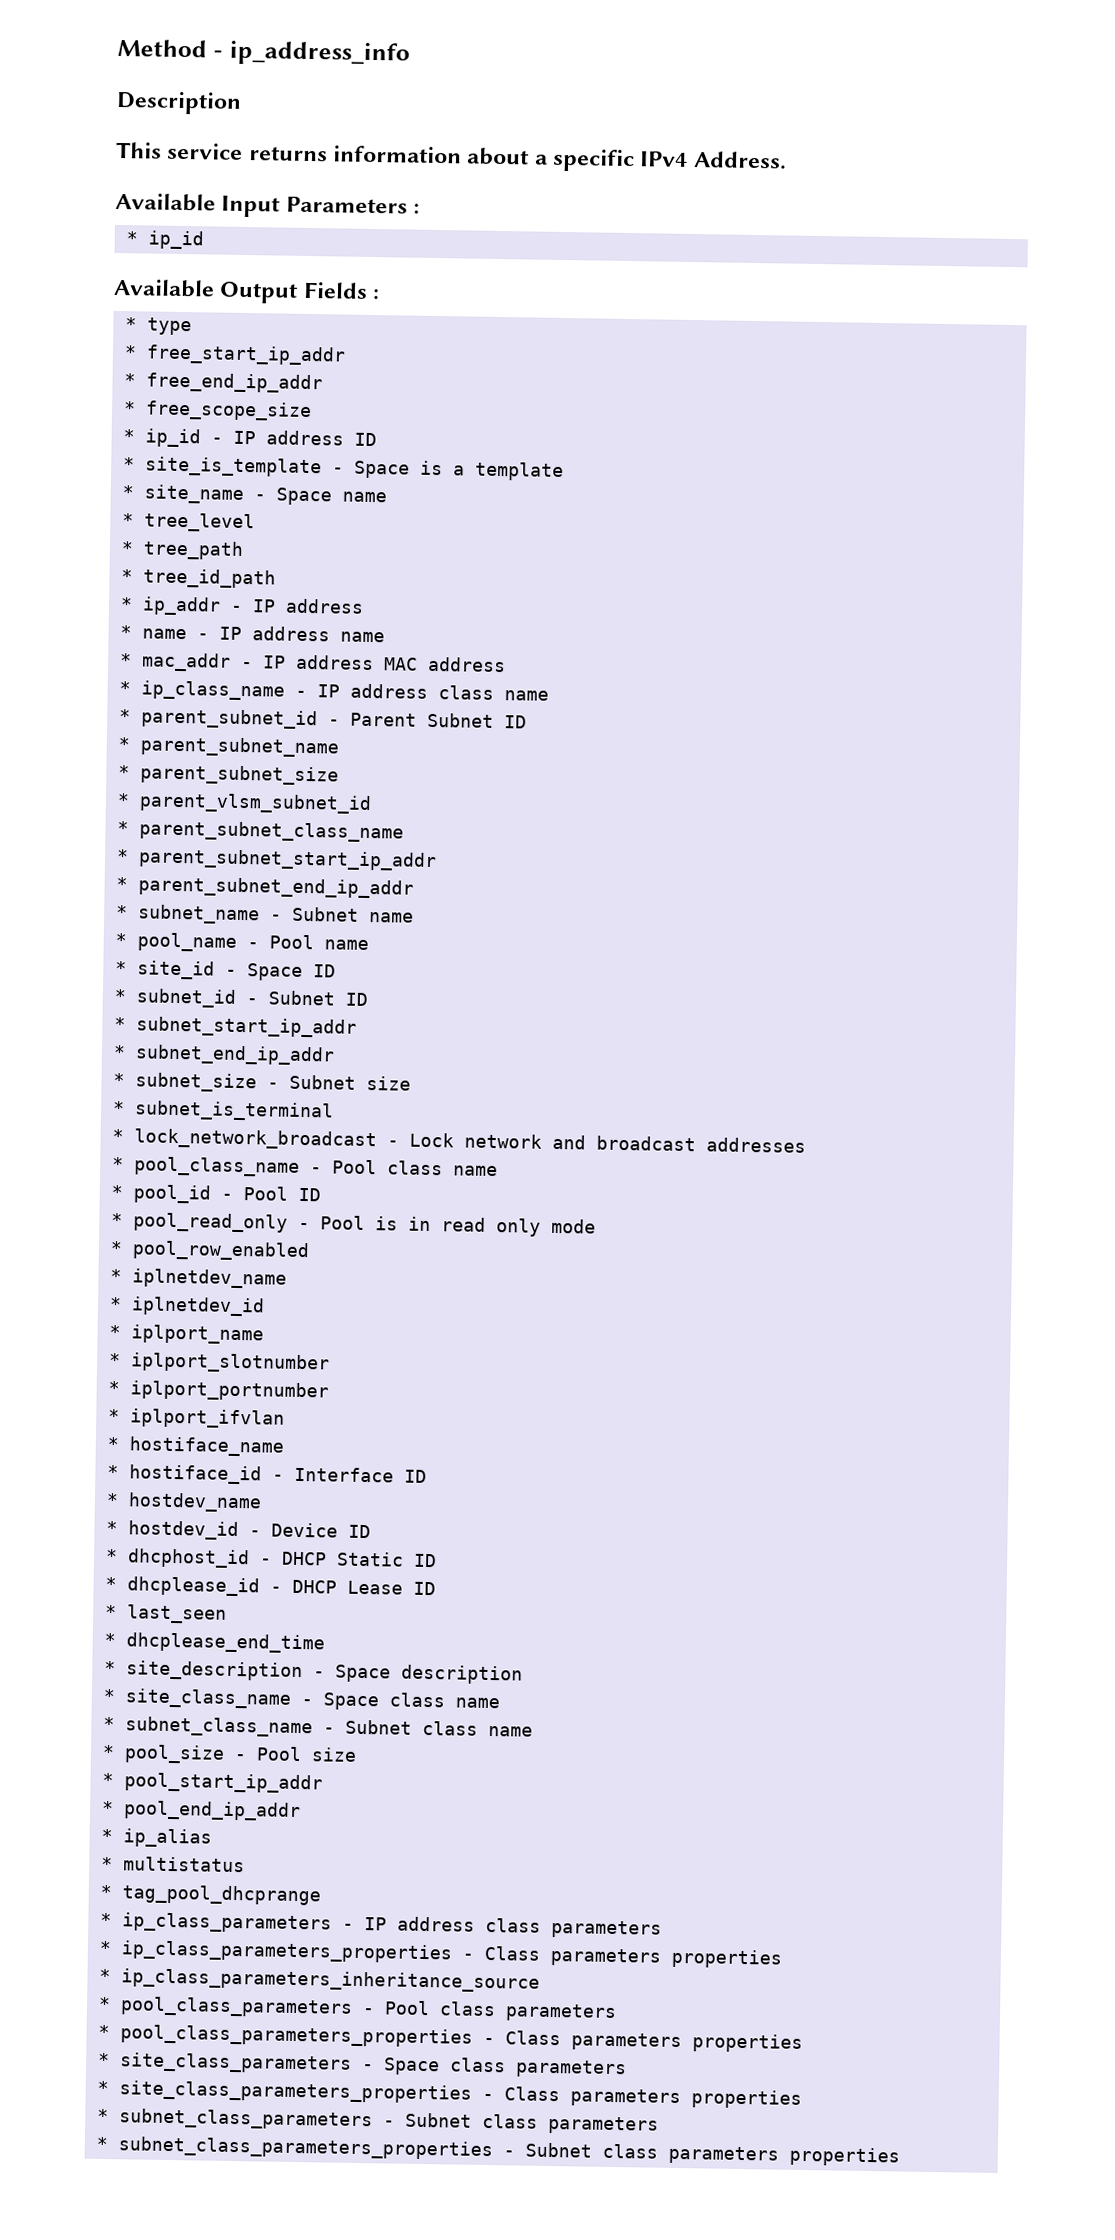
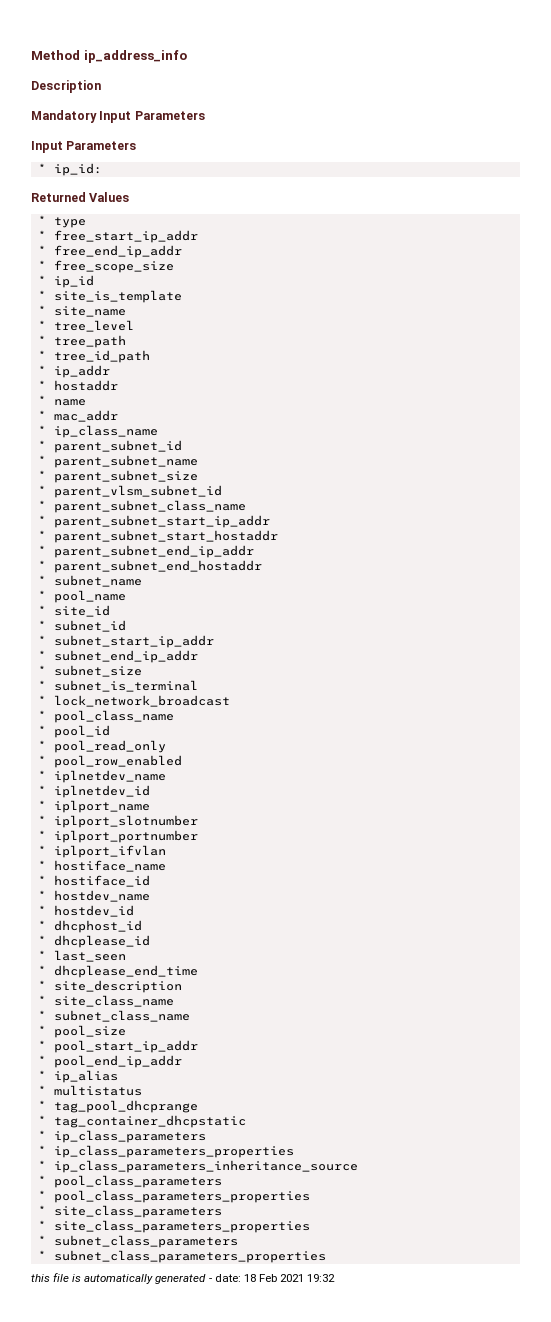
[212,50,223,58] - -> (80, 55) none
[116,141,787,173] [115,192,421,218] [126,230,204,250] [113,278,381,304] This service returns information about a specific IPv4 Address. // Available Input Parameters : // * ip_id // Available Output Fields : -> [31,110,205,123] [31,141,137,153] [37,163,102,176] [31,192,130,202] Mandatory Input Parameters // Input Parameters // * ip_id: // Returned Values
[211,430,377,447] [123,456,564,482] - IP address ID // * site_is_template - Space is a template -> [37,290,182,303] // * site_is_template
[254,487,387,506] - Space name -> (126, 311) none
[230,598,364,614] [120,625,385,643] [120,652,506,673] [119,680,549,701] [119,708,527,730] - IP address // * name - IP address name // * mac_addr - IP address MAC address // * ip_class_name - IP address class name // * parent_subnet_id - Parent Subnet ID -> [37,380,118,391] [37,395,86,406] [37,410,118,422] [37,425,158,438] [37,440,182,453] // * hostaddr // * name // * mac_addr // * ip_class_name // * parent_subnet_id
(437, 860) none -> [37,530,278,543] // * parent_subnet_start_hostaddr
(414, 887) none -> [37,560,262,573] // * parent_subnet_end_hostaddr
[270,906,414,923] - Subnet name -> (142, 581) none
[247,934,369,951] - Pool name -> (126, 596) none
[225,963,336,981] - Space ID -> (110, 611) none
[246,990,368,1007] - Subnet ID -> (126, 626) none
[267,1074,411,1091] - Subnet size -> (142, 671) none
[387,1132,806,1153] [112,1156,498,1177] - Lock network and broadcast addresses // * pool_class_name - Pool class name -> [37,710,174,723] // * pool_class_name
[221,1186,321,1202] - Pool ID -> (110, 731) none
[298,1215,596,1237] - Pool is in read only mode -> (166, 746) none
[272,1466,427,1483] - Interface ID -> (150, 881) none
[249,1522,371,1539] - Device ID -> (134, 911) none
[259,1551,437,1568] [105,1576,436,1597] - DHCP Static ID // * dhcplease_id - DHCP Lease ID -> [37,935,150,948] // * dhcplease_id
[313,1664,523,1685] - Space description -> (182, 986) none
[301,1692,500,1711] [103,1716,533,1738] - Space class name // * subnet_class_name - Subnet class name -> [37,1010,190,1022] // * subnet_class_name
[234,1746,357,1762] - Pool size -> (126, 1031) none
(321, 1895) none -> [37,1115,246,1128] // * tag_container_dhcpstatic
[342,1916,662,1939] [99,1940,782,1969] [99,1968,540,1993] [98,1996,617,2023] [98,2024,803,2053] [98,2052,627,2079] [97,2080,802,2109] [97,2108,659,2135] [96,2136,900,2167] - IP address class parameters // * ip_class_parameters_properties - Class parameters properties // * ip_class_parameters_inheritance_source // * pool_class_parameters - Pool class parameters // * pool_class_parameters_properties - Class parameters properties // * site_class_parameters - Space class parameters // * site_class_parameters_properties - Class parameters properties // * subnet_class_parameters - Subnet class parameters // * subnet_class_parameters_properties - Subnet class parameters properties -> [37,1145,294,1158] [37,1160,358,1173] [37,1175,222,1188] [37,1190,310,1203] [37,1205,222,1218] [37,1220,310,1233] [37,1235,238,1248] [37,1250,326,1263] [31,1273,336,1284] // * ip_class_parameters_properties // * ip_class_parameters_inheritance_source // * pool_class_parameters // * pool_class_parameters_properties // * site_class_parameters // * site_class_parameters_properties // * subnet_class_parameters // * subnet_class_parameters_properties // this file is automatically generated - date: 18 Feb 2021 19:32

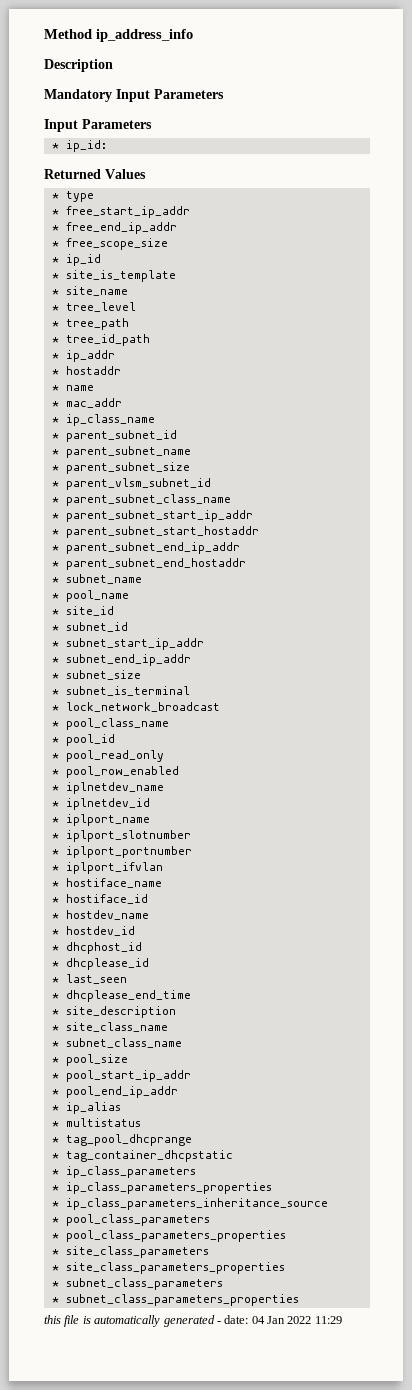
[243,1274,336,1282] 18 Feb 2021 19:32 -> [251,1316,342,1324] 04 Jan 2022 11:29

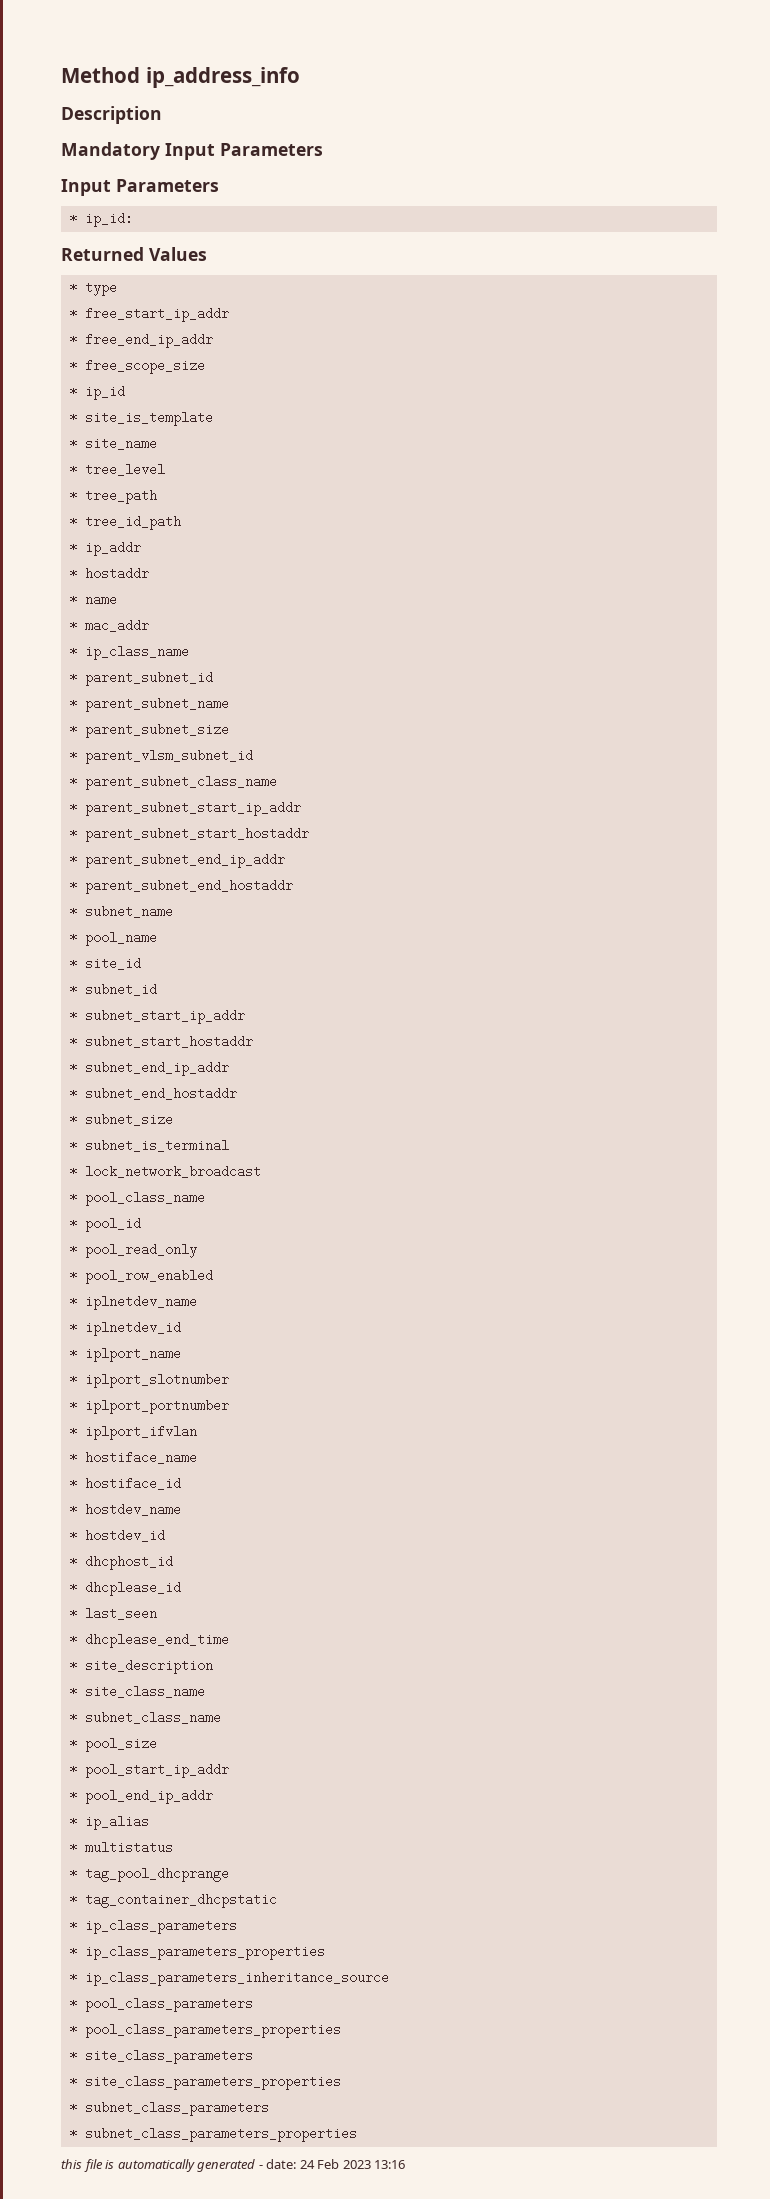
(204, 644) none -> [68,1035,253,1048] // * subnet_start_hostaddr
(191, 660) none -> [68,1087,237,1100] // * subnet_end_hostaddr
[251,1316,342,1324] 04 Jan 2022 11:29 -> [299,2159,406,2169] 24 Feb 2023 13:16

